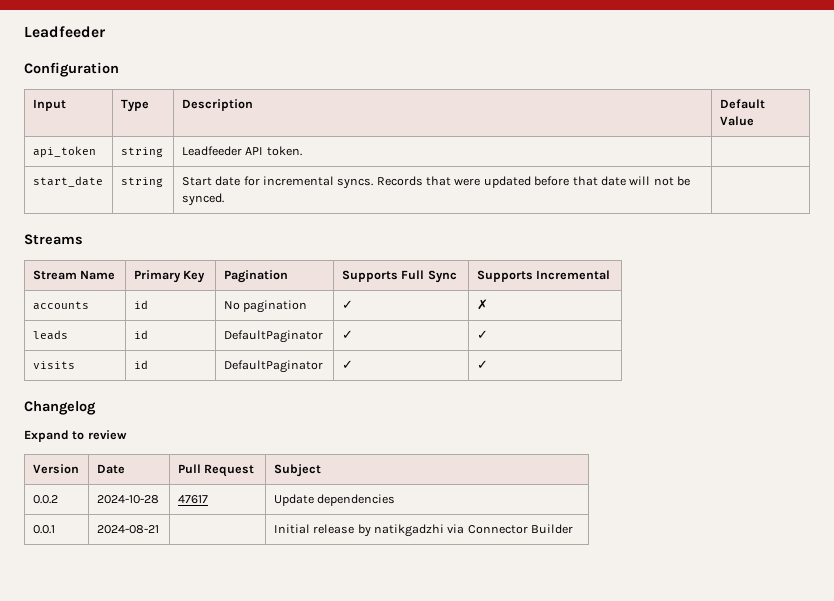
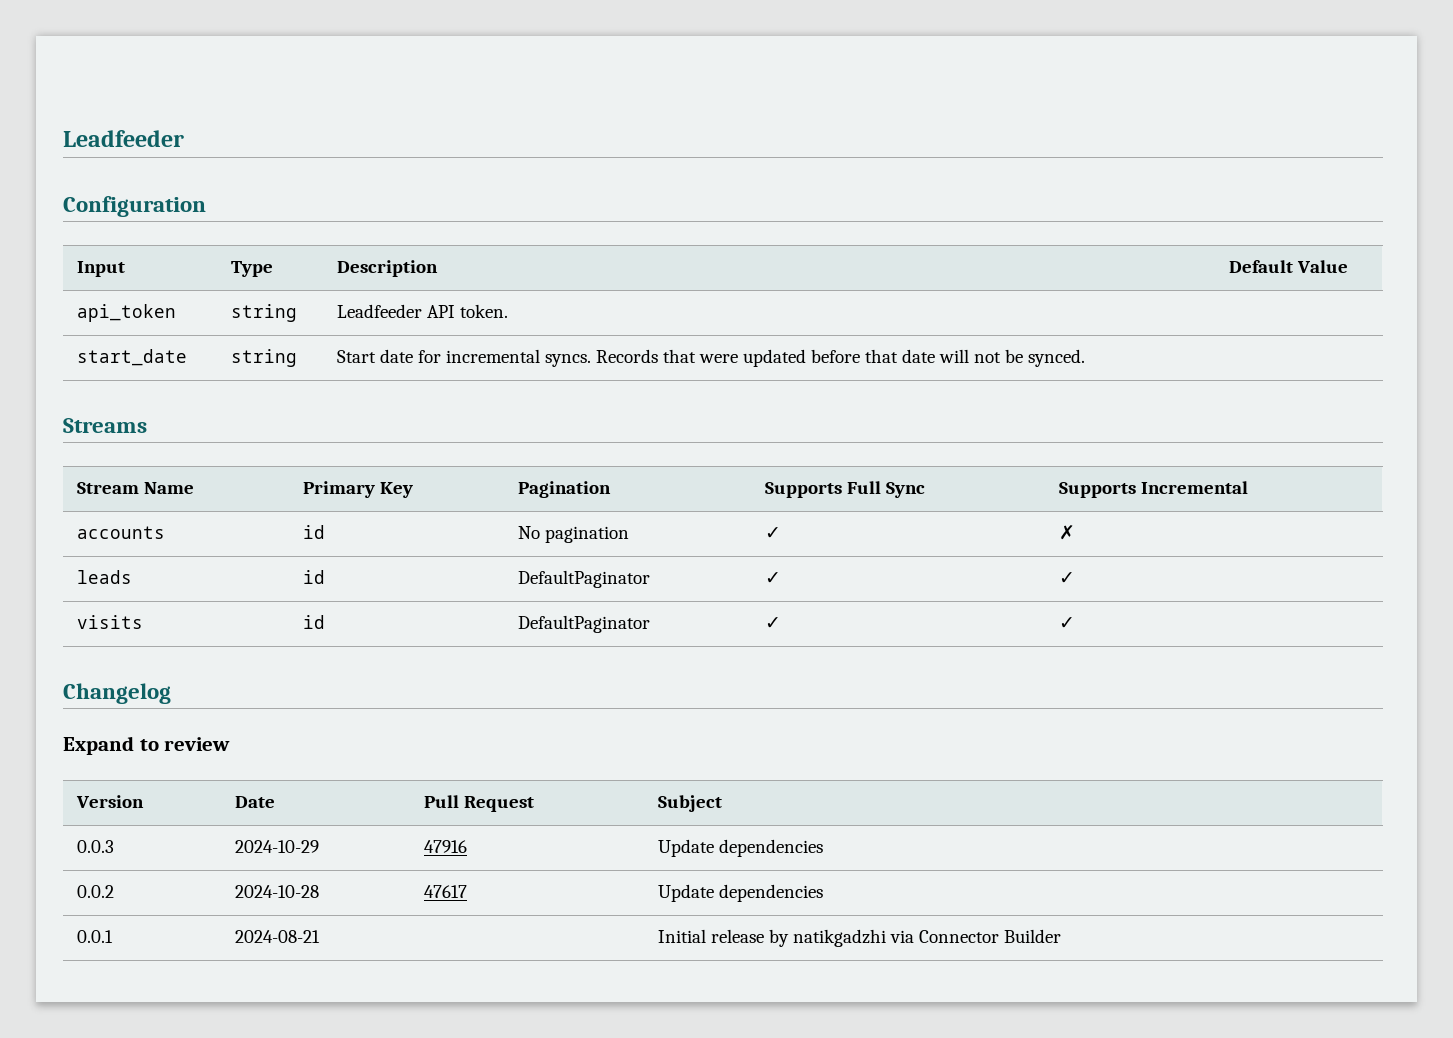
(321, 470) none -> [76,840,114,853] [234,840,319,853] [423,840,467,853] [657,839,823,857] // 0.0.3 | 2024-10-29 | 47916 | Update dependencies

